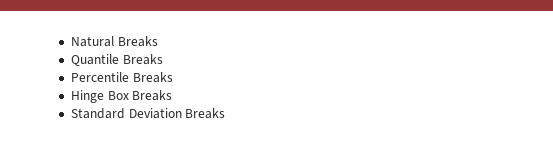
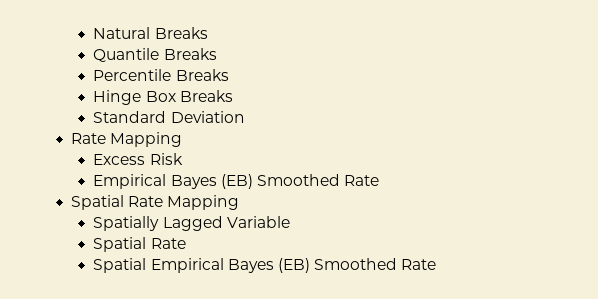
[185,108,226,119] Breaks -> [71,132,183,147] [93,153,183,165] [93,174,380,189] [71,195,240,210] [93,216,290,231] [93,237,186,252] [93,258,437,273] // Rate Mapping // Excess Risk // Empirical Bayes (EB) Smoothed Rate // Spatial Rate Mapping // Spatially Lagged Variable // Spatial Rate // Spatial Empirical Bayes (EB) Smoothed Rate

